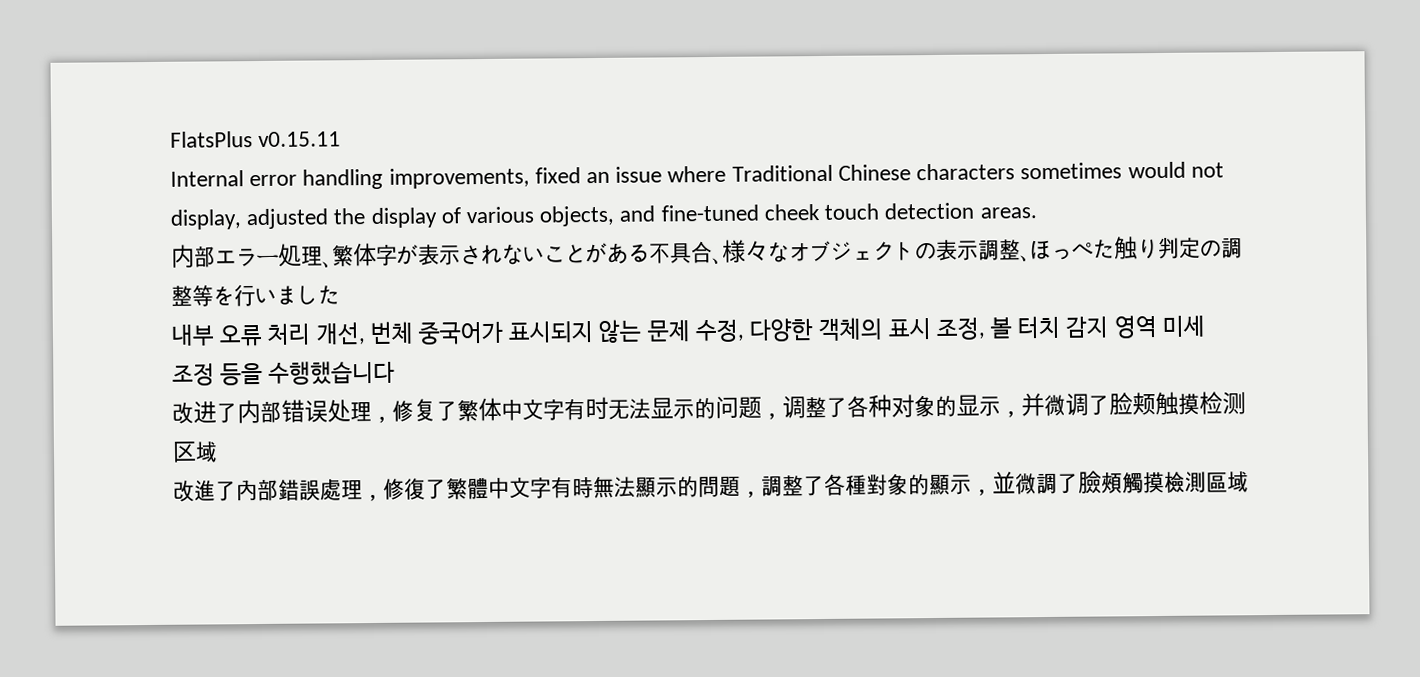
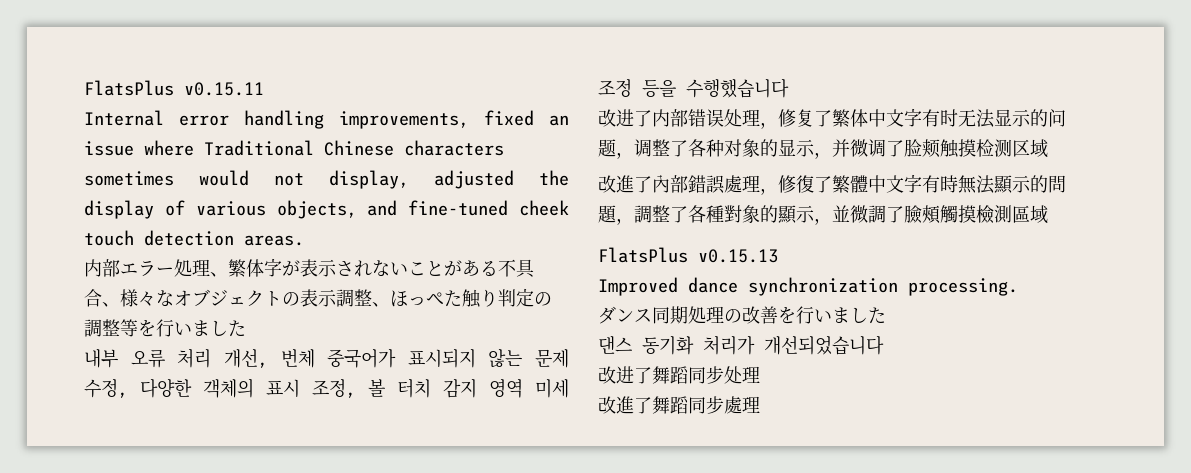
(1249, 482) none -> [598,247,778,263] [598,277,1018,296] [598,306,886,324] [598,335,884,355] [598,366,760,384] [598,396,760,414] // FlatsPlus v0.15.13 // Improved dance synchronization processing. // ダンス同期処理の改善を行いました // 댄스 동기화 처리가 개선되었습니다 // 改进了舞蹈同步处理 // 改進了舞蹈同步處理

